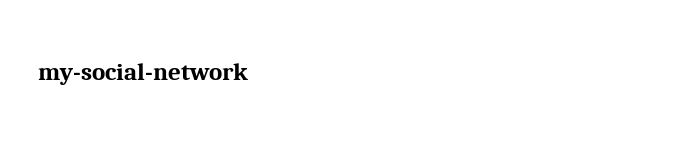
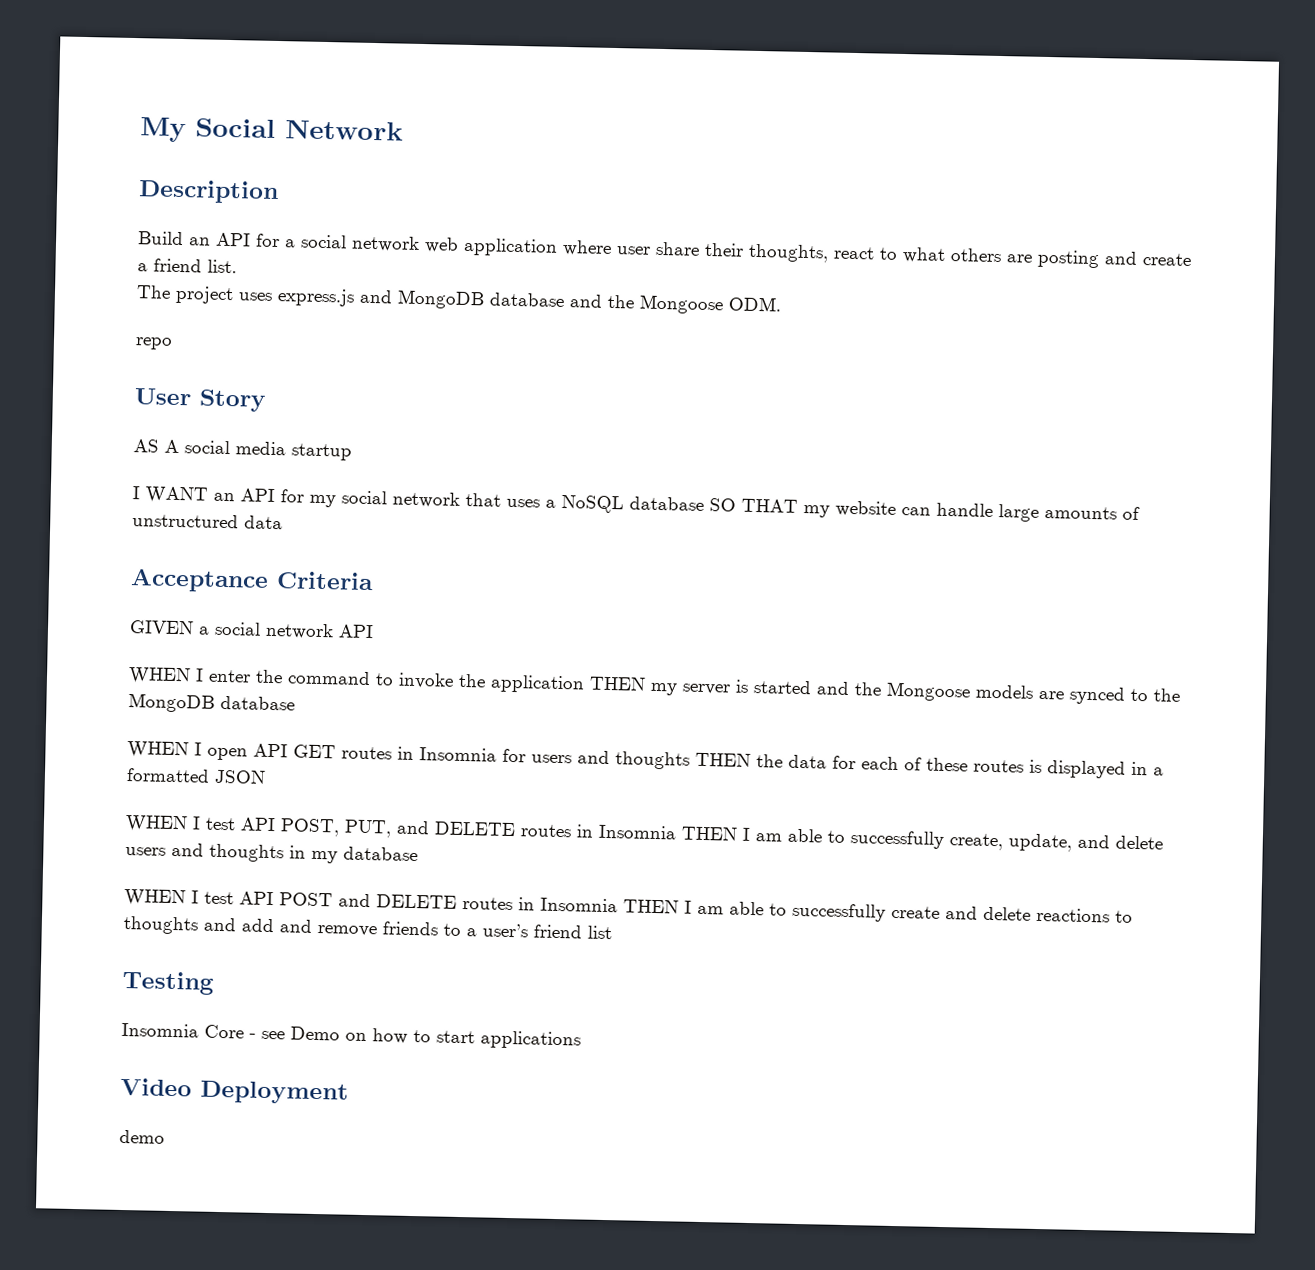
[38,63,248,85] my-social-network -> [140,117,403,143] [138,179,279,205] [138,231,1192,269] [137,258,237,274] [136,285,782,315] [135,337,173,350] [134,388,266,412] [133,439,352,461] [132,486,1140,522] [132,513,283,530] [130,568,374,593] [129,620,374,640] [128,667,1180,705] [128,693,295,713] [127,741,1164,779] [126,768,266,784] [125,815,1163,852] [125,842,418,864] [124,888,1133,923] [123,915,612,940] [122,970,214,995] [121,1022,581,1050] [120,1077,349,1105] [119,1129,165,1144] My Social Network // Description // Build an API for a social network web application where user share their thoughts, react to what others are posting and create a friend list. // The project uses express.js and MongoDB database and the Mongoose ODM. // repo // User Story // AS A social media startup // I WANT an API for my social network that uses a NoSQL database SO THAT my website can handle large amounts of unstructured data // Acceptance Criteria // GIVEN a social network API // WHEN I enter the command to invoke the application THEN my server is started and the Mongoose models are synced to the MongoDB database // WHEN I open API GET routes in Insomnia for users and thoughts THEN the data for each of these routes is displayed in a formatted JSON // WHEN I test API POST, PUT, and DELETE routes in Insomnia THEN I am able to successfully create, update, and delete users and thoughts in my database // WHEN I test API POST and DELETE routes in Insomnia THEN I am able to successfully create and delete reactions to thoughts and add and remove friends to a user’s friend list // Testing // Insomnia Core - see Demo on how to start applications // Video Deployment // demo

